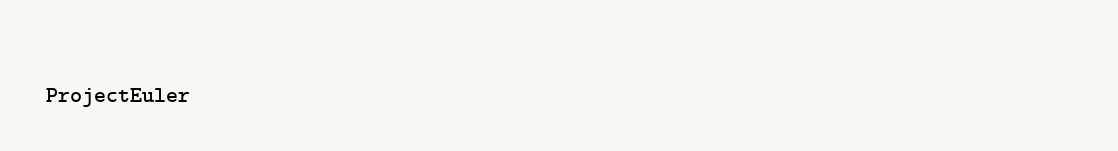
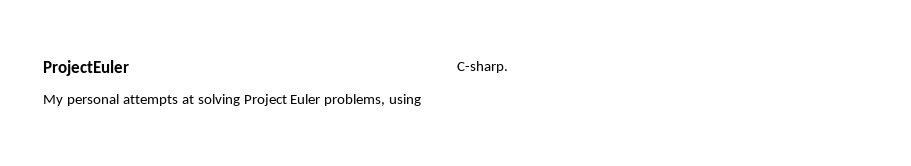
(190, 97) none -> [43,94,422,106] [457,61,508,73] // My personal attempts at solving Project Euler problems, using C-sharp.

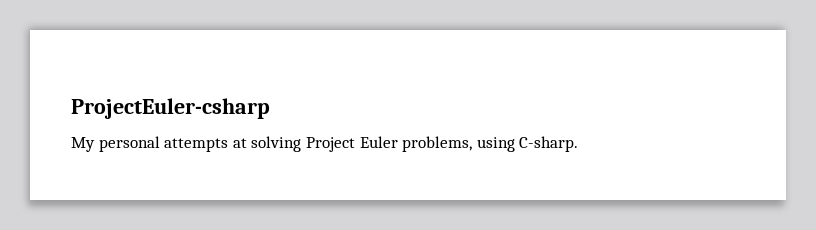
[43,60,129,76] ProjectEuler -> [71,98,270,119] ProjectEuler-csharp

